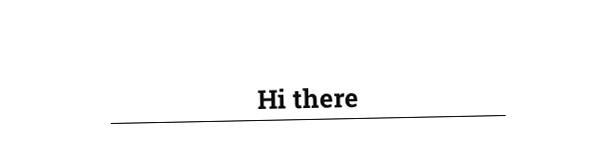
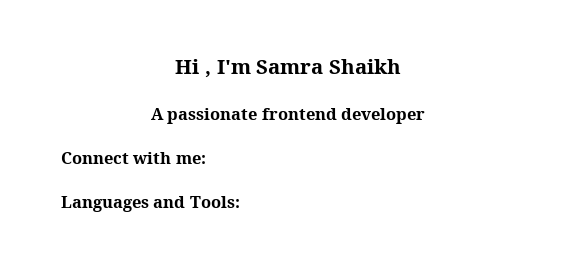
[292,86,360,110] there -> [204,59,401,78] [150,108,426,124] [61,152,206,164] [61,196,240,212] , I'm Samra Shaikh // A passionate frontend developer // Connect with me: // Languages and Tools:

